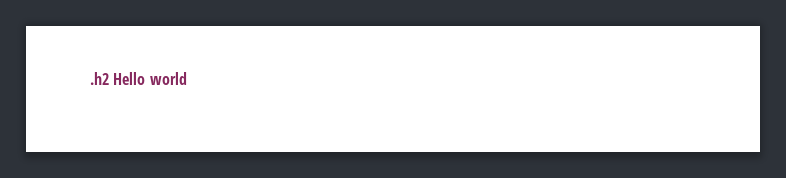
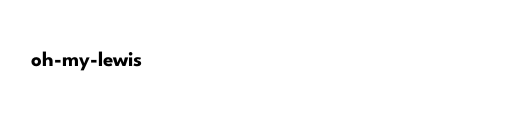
[90,72,187,85] .h2 Hello world -> [31,51,142,71] oh-my-lewis

